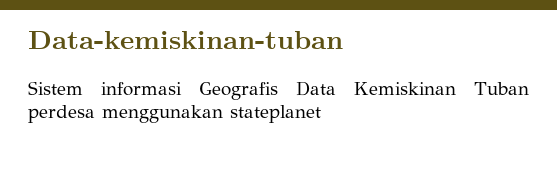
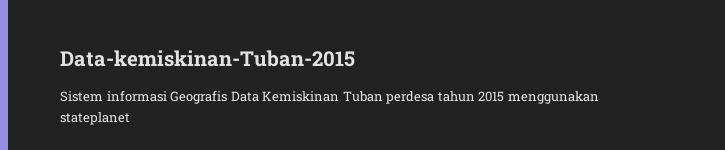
[28,31,343,49] Data-kemiskinan-tuban -> [60,50,355,67] Data-kemiskinan-Tuban-2015
(95, 114) none -> [437,91,505,102] tahun 2015

